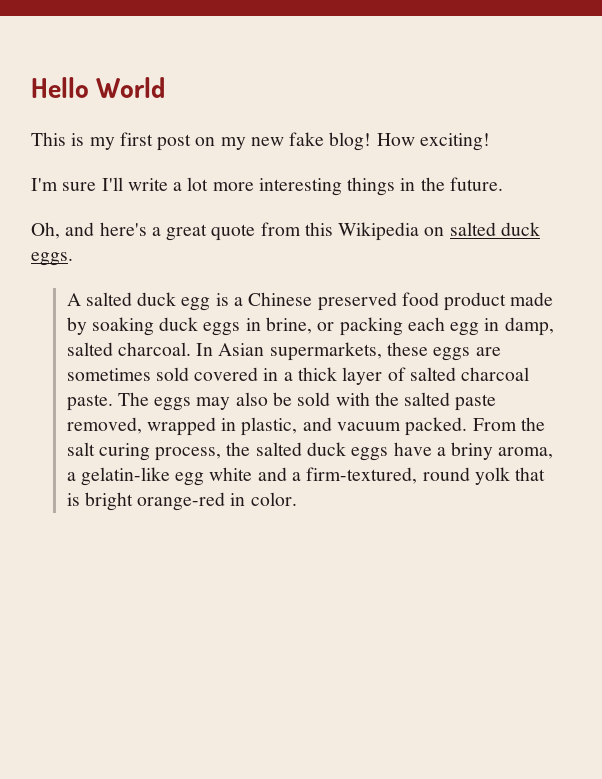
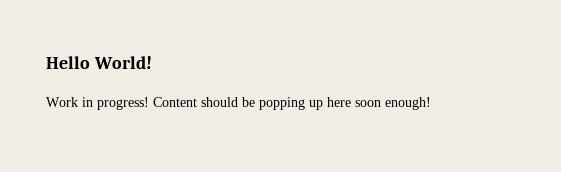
[96,77,166,98] [31,132,490,151] [31,177,503,196] [31,222,540,241] [31,252,73,266] [66,292,554,311] [66,317,554,336] [66,342,501,361] [66,367,530,385] [66,392,497,411] [66,417,545,436] [66,442,554,461] [66,467,546,486] [66,492,297,511] World // This is my first post on my new fake blog! How exciting! // I'm sure I'll write a lot more interesting things in the future. // Oh, and here's a great quote from this Wikipedia on salted duck eggs. // A salted duck egg is a Chinese preserved food product made by soaking duck eggs in brine, or packing each egg in damp, salted charcoal. In Asian supermarkets, these eggs are sometimes sold covered in a thick layer of salted charcoal paste. The eggs may also be sold with the salted paste removed, wrapped in plastic, and vacuum packed. From the salt curing process, the salted duck eggs have a briny aroma, a gelatin-like egg white and a firm-textured, round yolk that is bright orange-red in color. -> [93,56,152,69] [46,97,431,110] World! // Work in progress! Content should be popping up here soon enough!

